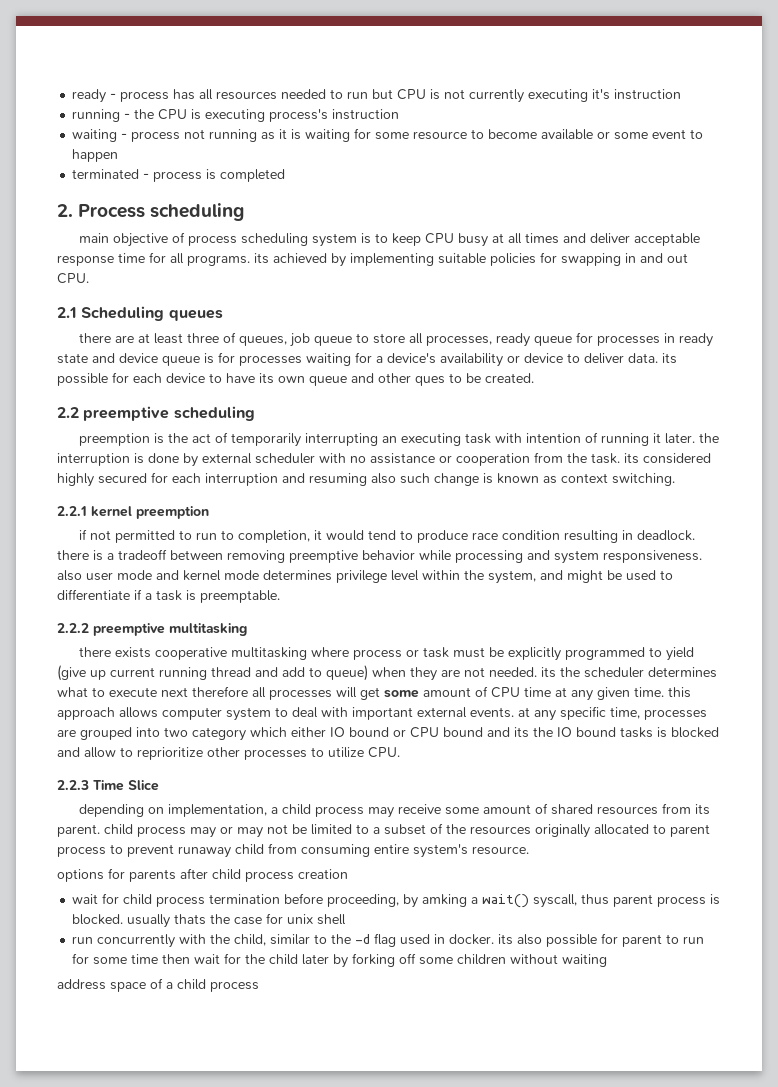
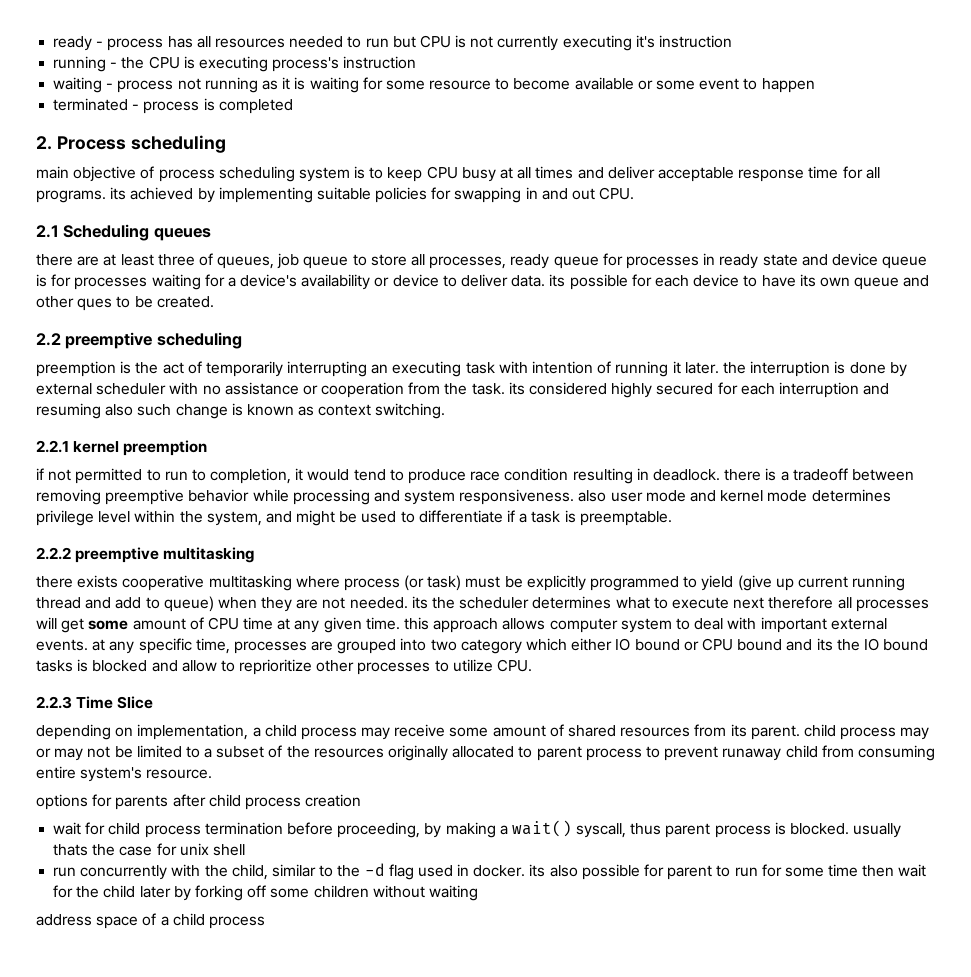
[406,647,450,658] or task -> [404,575,462,591] (or task)
[422,894,468,907] amking -> [445,822,496,838] making

